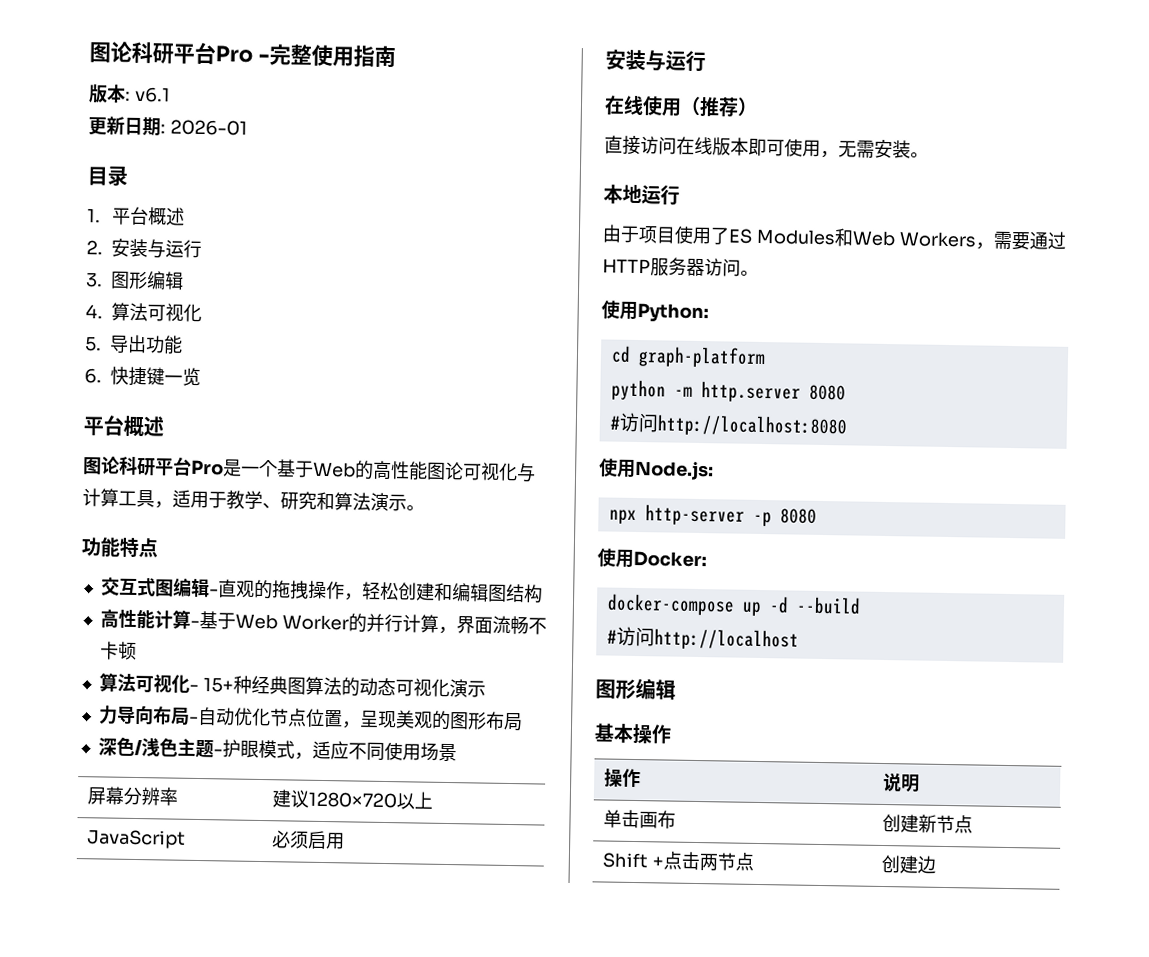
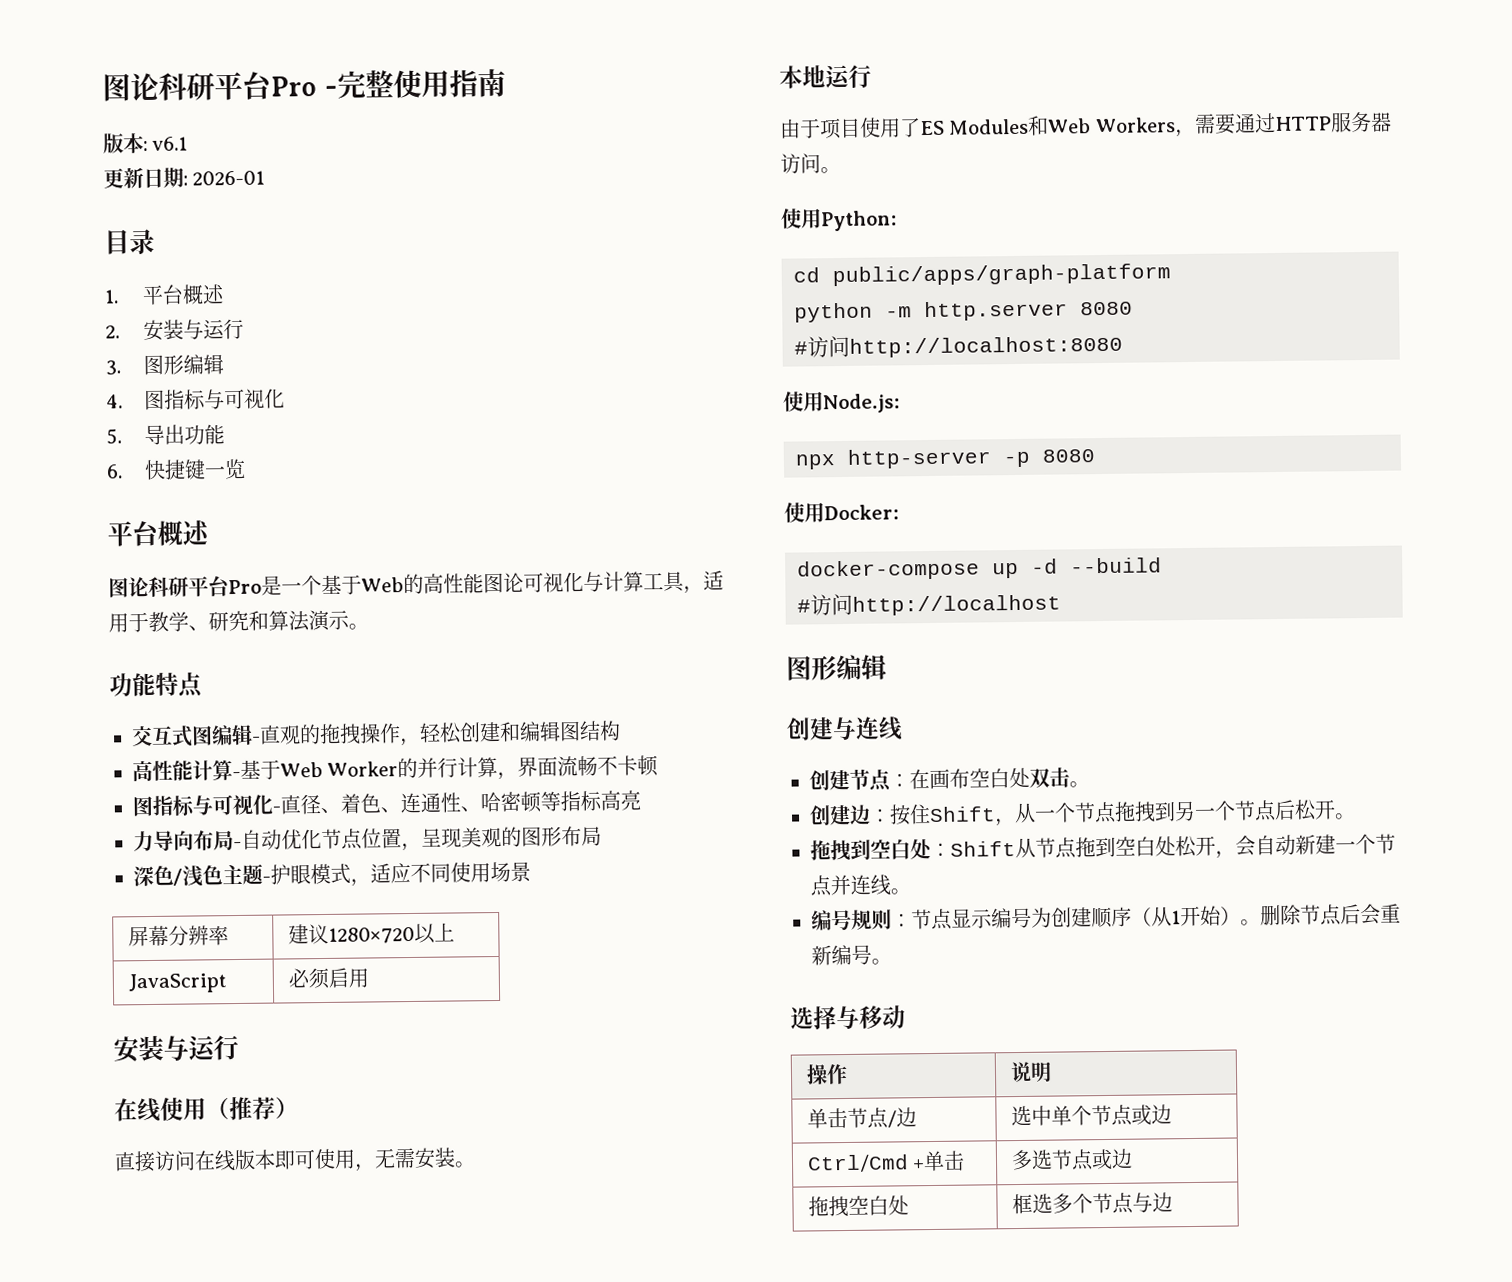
[111,302,148,322] 算法 -> [144,389,226,411] 图指标与
[98,672,136,692] 算法 -> [132,795,213,817] 图指标与
[202,675,486,698] 15+种经典图算法的动态可视化演示 -> [280,790,641,815] 直径、着色、连通性、哈密顿等指标高亮
[637,346,766,369] graph-platform -> [832,263,1171,287] public/apps/graph-platform
[594,723,672,745] 基本操作 -> [786,716,903,741] [809,767,1090,792] [809,799,1356,827] [810,833,1396,862] [810,874,911,897] [811,903,1401,931] [811,944,892,966] [790,1005,906,1030] 创建与连线 // 创建节点：在画布空白处双击。 // 创建边：按住Shift，从一个节点拖拽到另一个节点后松开。 // 拖拽到空白处：Shift从节点拖到空白处松开，会自动新建一个节点并连线。 // 编号规则：节点显示编号为创建顺序（从1开始）。删除节点后会重新编号。 // 选择与移动
[639,810,677,829] [882,813,974,834] [602,851,755,871] [881,854,919,874] 画布 | 创建新节点 // Shift +点击两节点 | 创建 -> [846,1107,917,1129] [1010,1104,1172,1127] [806,1150,966,1173] [1010,1148,1133,1171] [807,1195,909,1218] [1011,1192,1153,1215] 节点/边 | 选中单个节点或边 // Ctrl/Cmd +单击 | 多选节点或边 // 拖拽空白处 | 框选多个节点与

